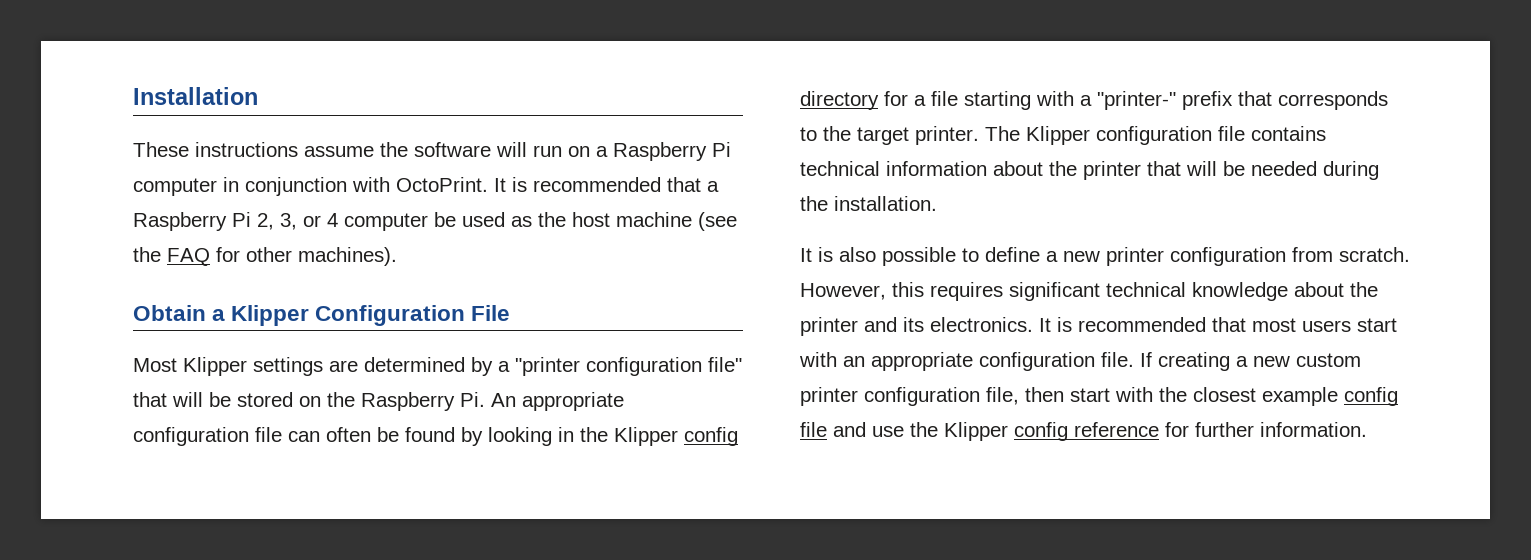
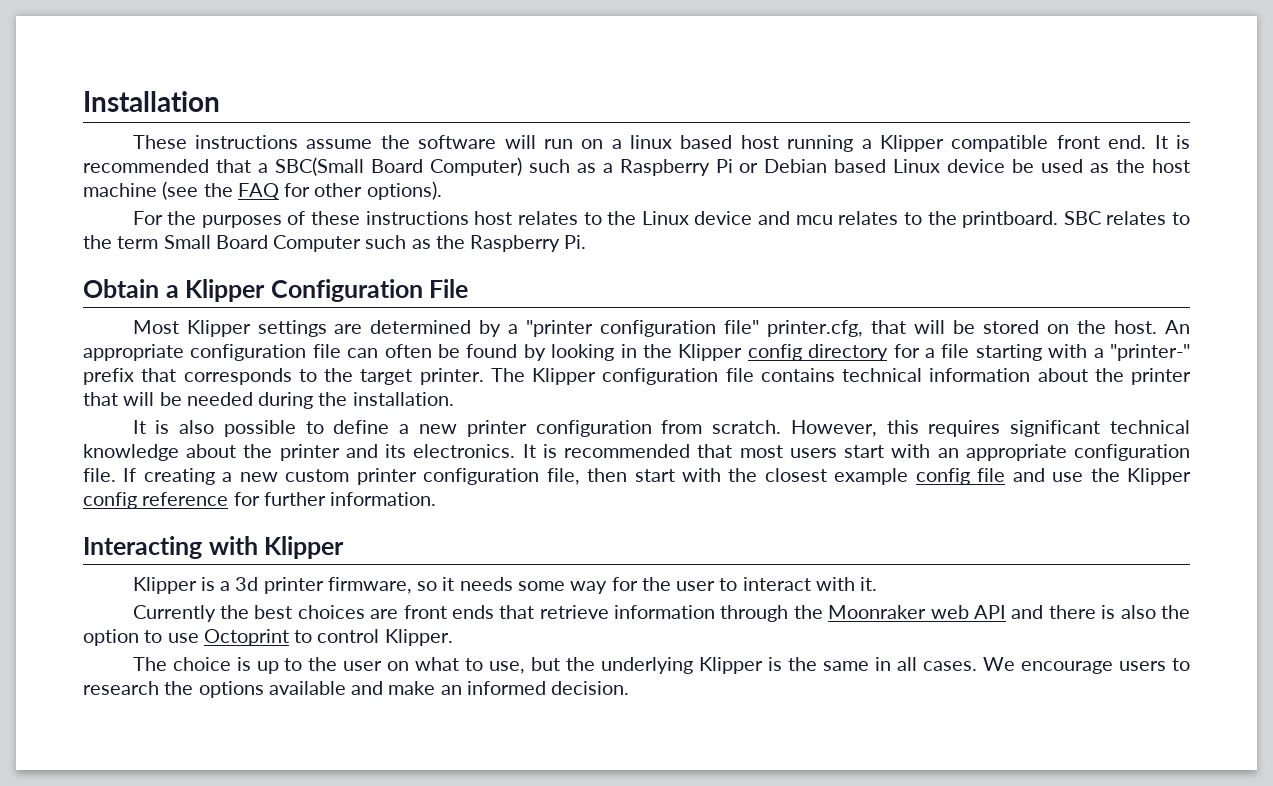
[613,142,731,161] [133,177,488,196] Raspberry Pi computer in conjunction with OctoPrint. -> [630,135,1147,152] linux based host running a Klipper compatible front end.
[133,212,428,231] Raspberry Pi 2, 3, or 4 computer -> [274,157,1006,176] SBC(Small Board Computer) such as a Raspberry Pi or Debian based Linux device
[298,247,397,266] machines). -> [366,181,442,200] [132,211,1191,228] [83,235,587,252] options). // For the purposes of these instructions host relates to the Linux device and mcu relates to the printboard. SBC relates to the term Small Board Computer such as the Raspberry Pi.
(742, 364) none -> [767,320,864,337] printer.cfg,
[361,392,485,411] Raspberry Pi. -> [1114,320,1158,334] host.
(1367, 429) none -> [83,536,345,559] [132,577,878,594] [132,605,1190,622] [83,629,453,646] [132,657,1191,674] [83,681,630,698] // Interacting with Klipper // Klipper is a 3d printer firmware, so it needs some way for the user to interact with it. // Currently the best choices are front ends that retrieve information through the Moonraker web API and there is also the option to use Octoprint to control Klipper. // The choice is up to the user on what to use, but the underlying Klipper is the same in all cases. We encourage users to research the options available and make an informed decision.

